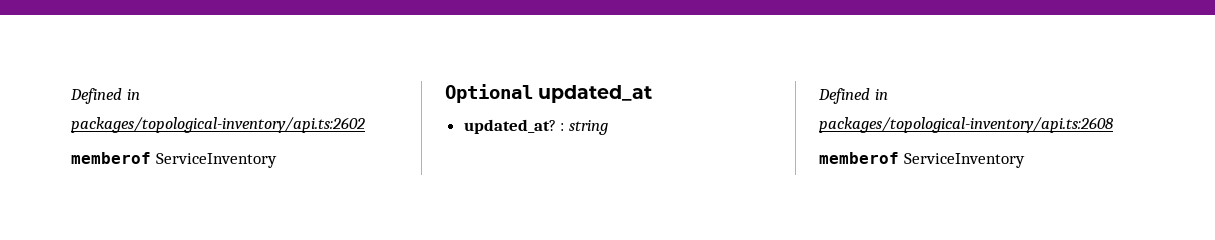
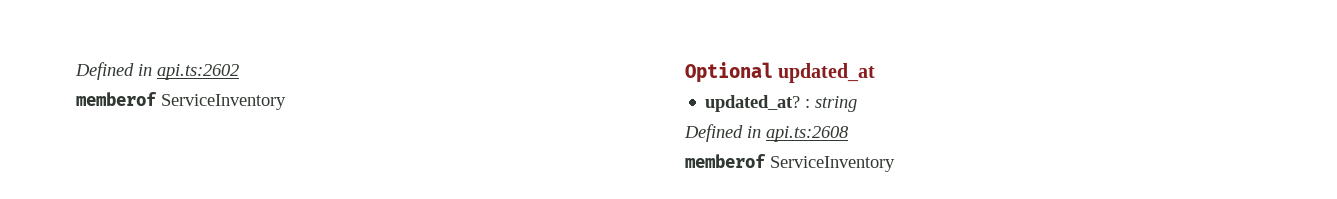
[70,88,140,104] [71,117,365,133] Defined in packages/topological-inventory/api.ts:2602 -> [75,62,239,80] Defined in api.ts:2602
[819,117,1113,133] packages/topological-inventory/api.ts:2608 -> [766,126,849,142] api.ts:2608

